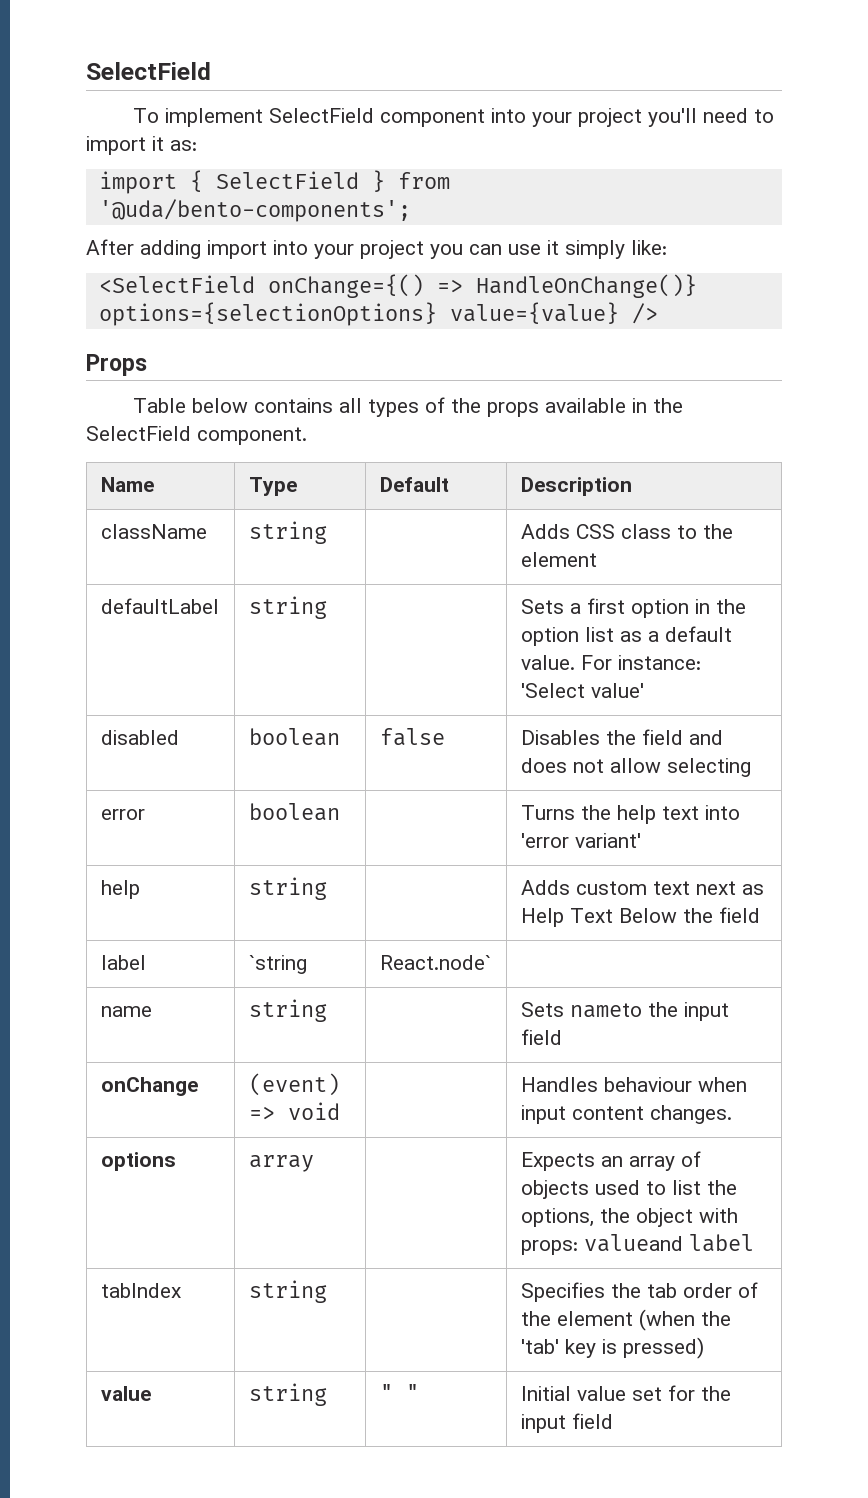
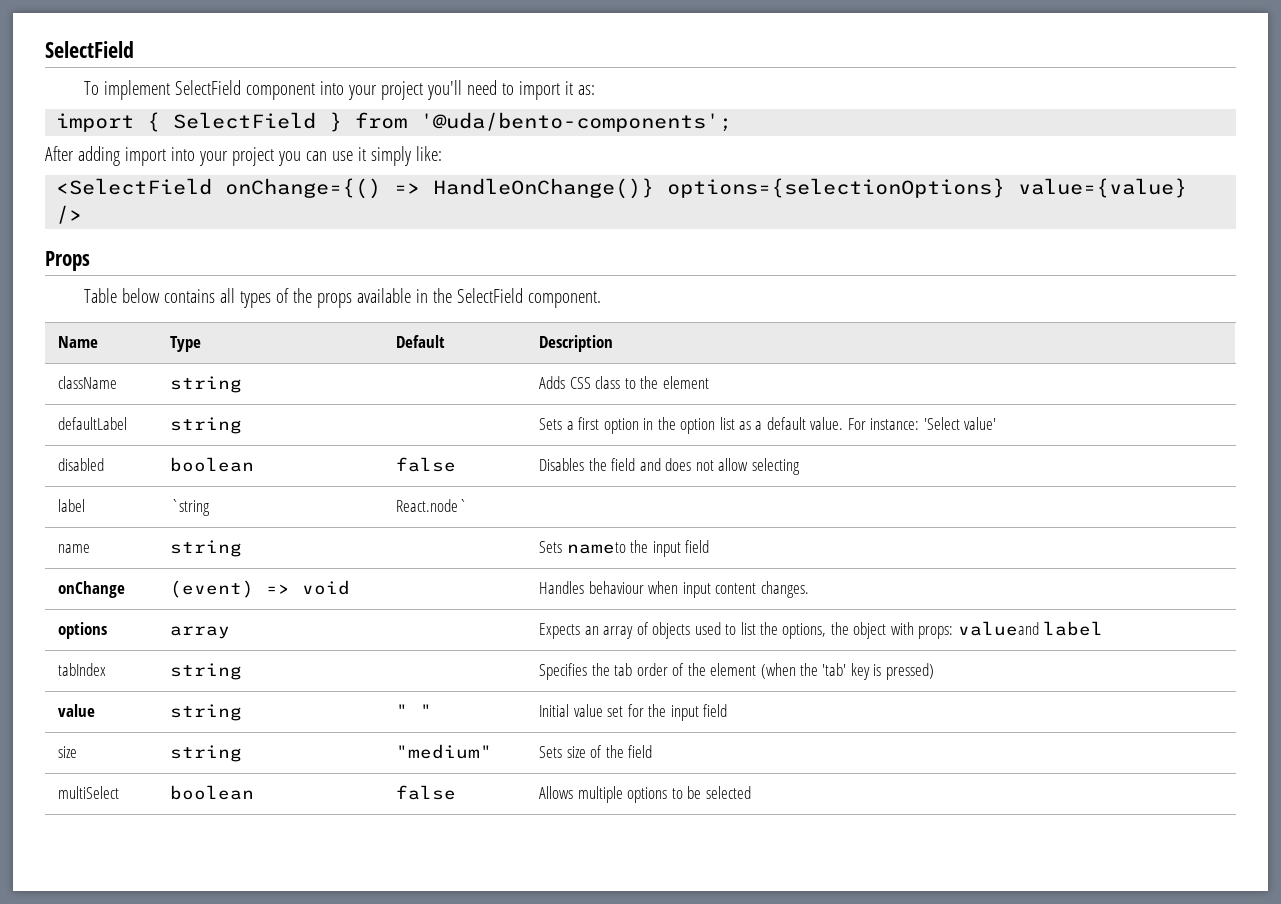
[100,809,145,820] [248,803,340,821] [520,805,740,824] [520,833,641,848] [100,880,140,899] [248,877,327,900] [520,880,764,895] [520,907,760,927] // error | boolean | | Turns the help text into 'error variant' // help | string | | Adds custom text next as Help Text Below the field -> (800, 466) none
(613, 1421) none -> [58,746,78,758] [170,745,243,762] [396,744,493,759] [539,745,653,758] [58,786,120,799] [170,785,255,800] [396,785,457,800] [539,786,751,803] // size | string | "medium" | Sets size of the field // multiSelect | boolean | false | Allows multiple options to be selected

